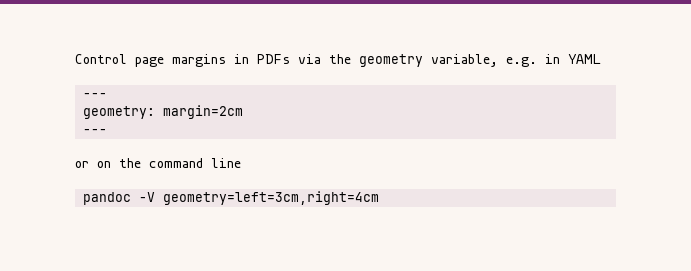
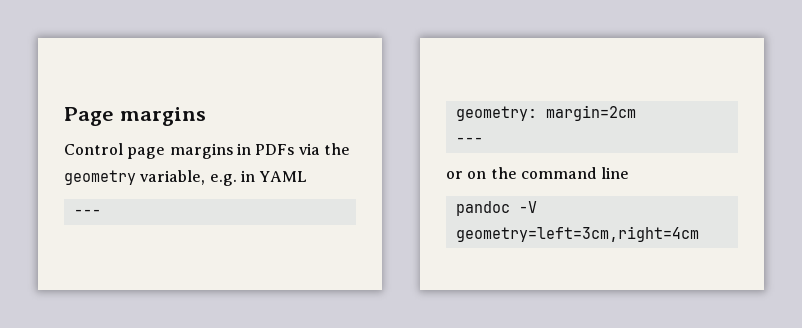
(75, 59) none -> [64,107,206,126] Page margins //

